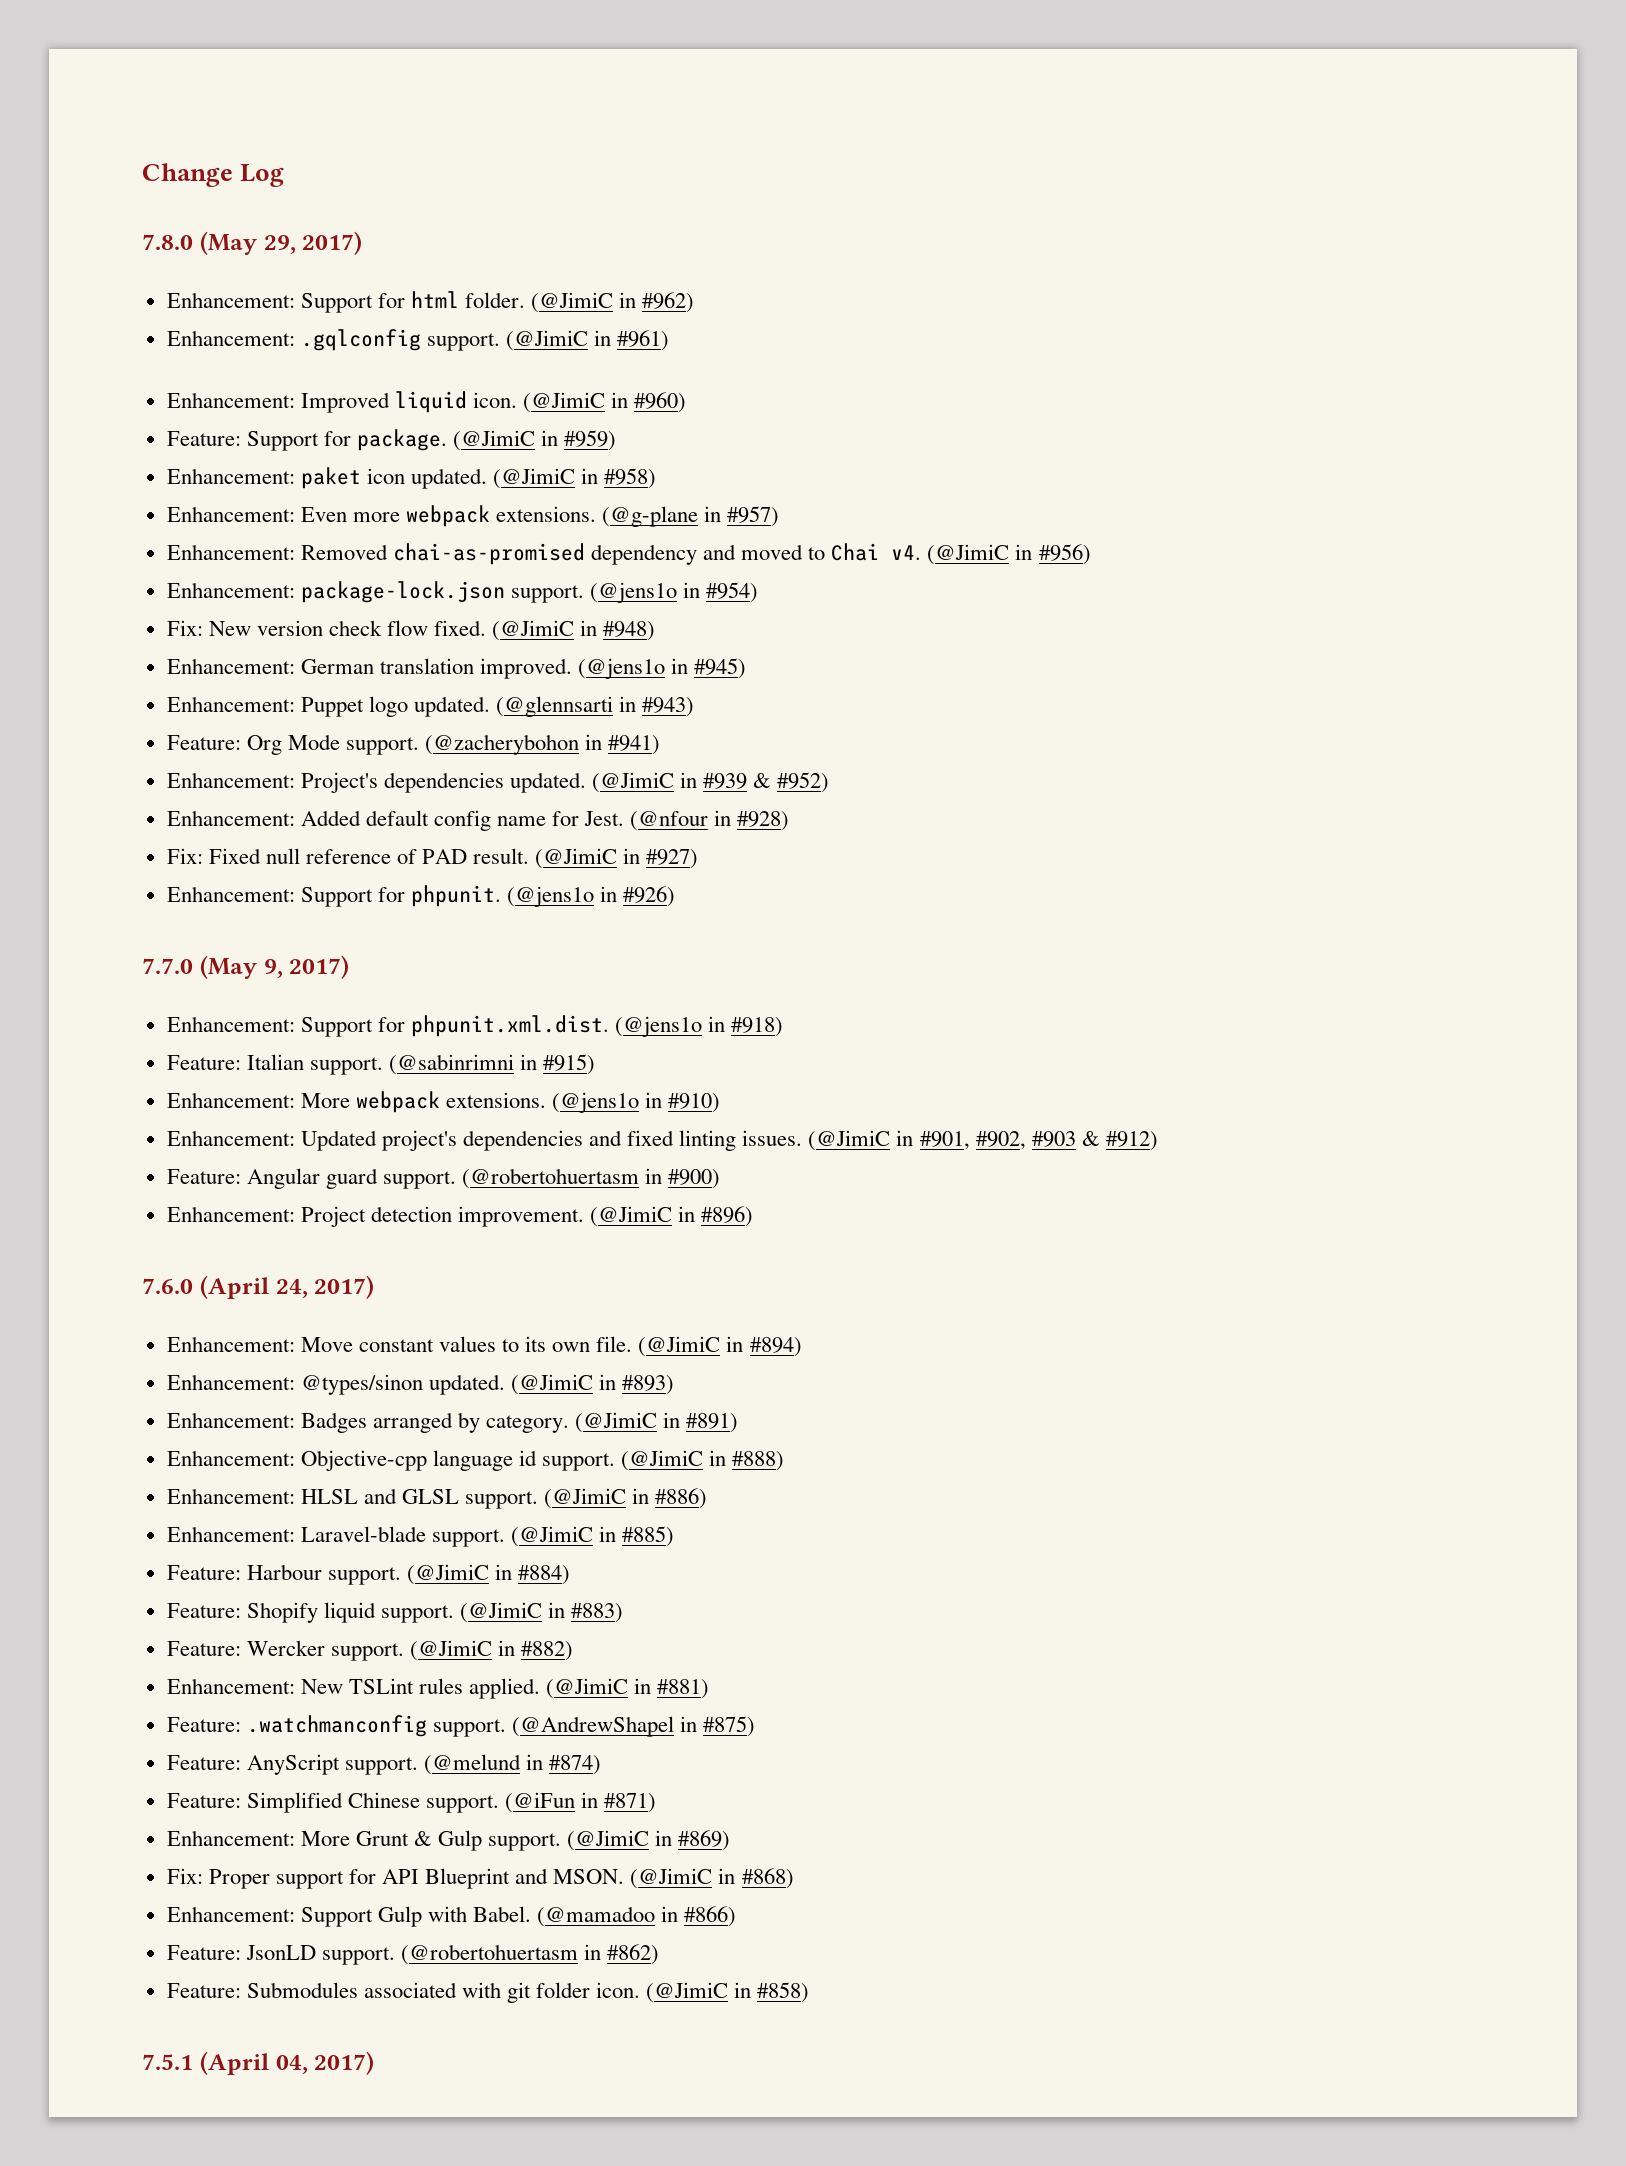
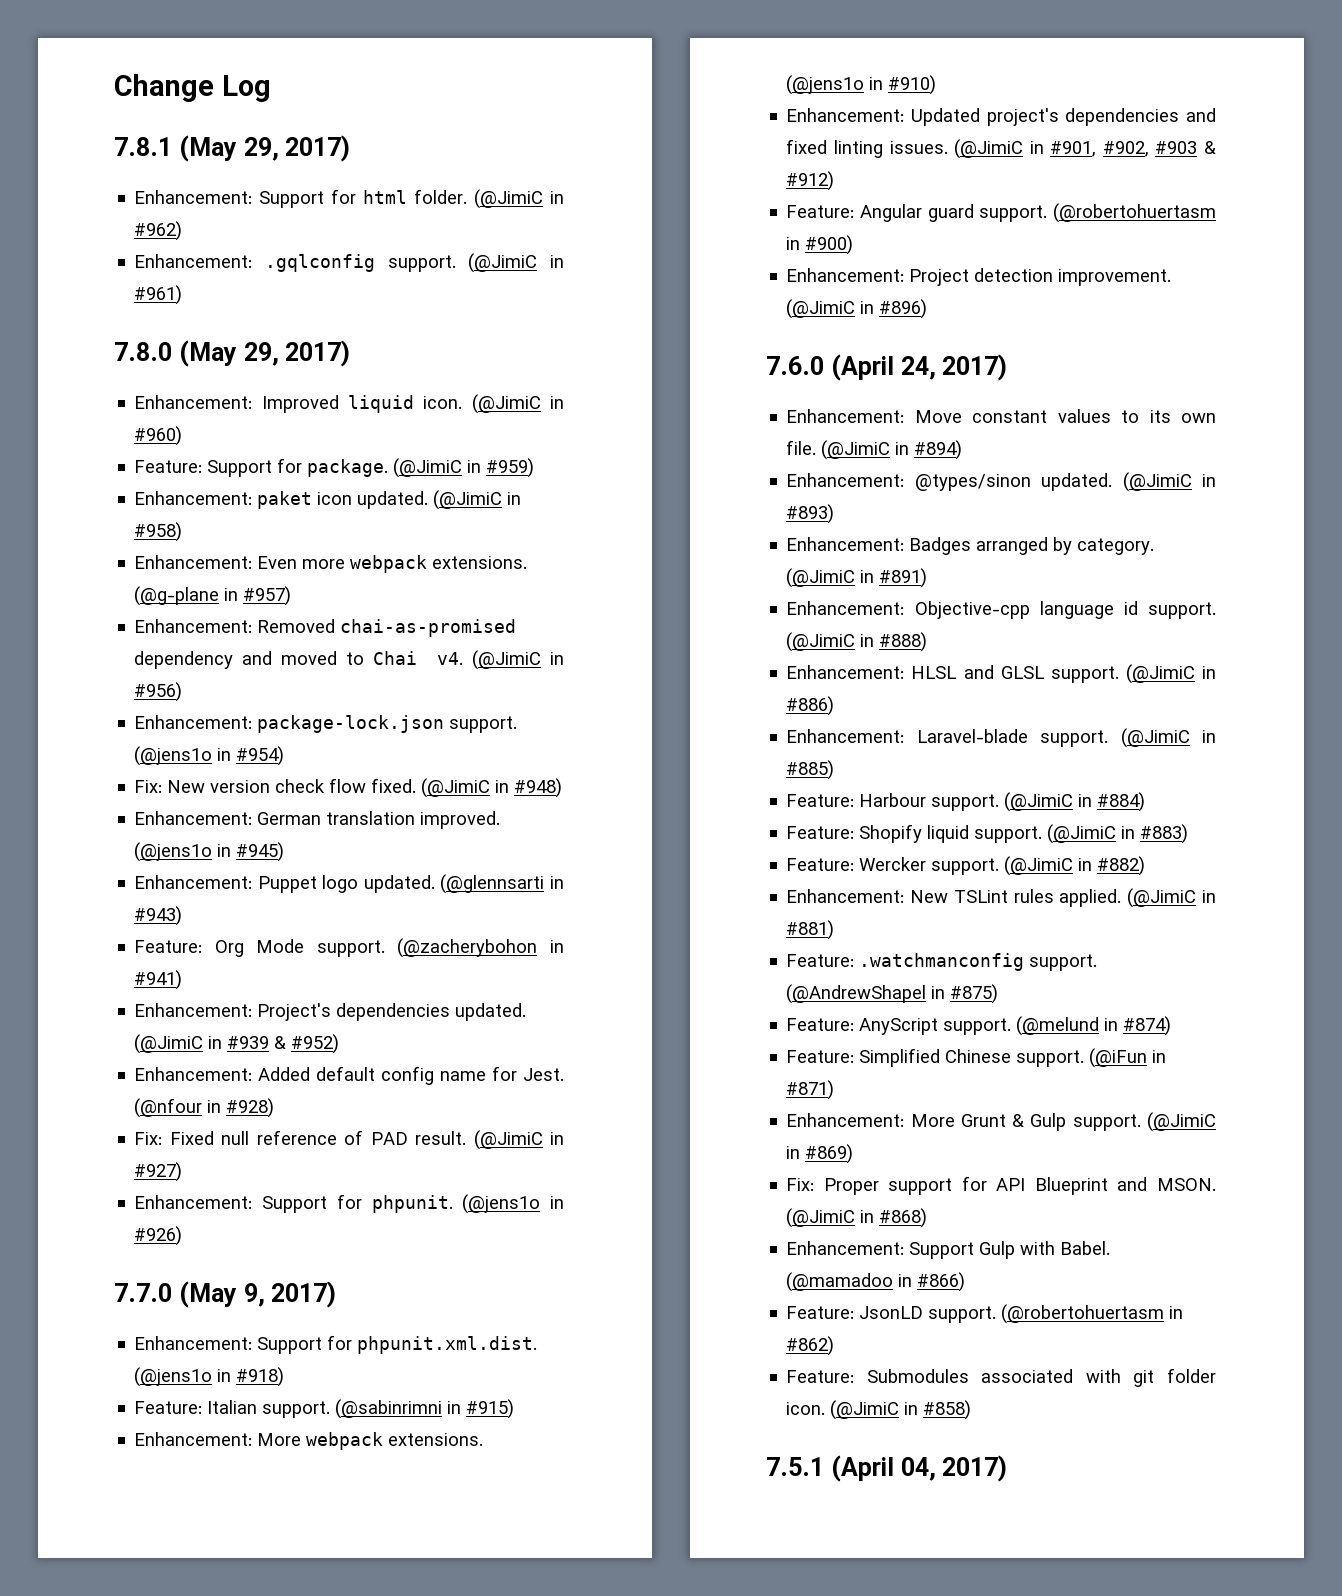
[142,234,193,250] 7.8.0 -> [114,137,172,156] 7.8.1
(670, 340) none -> [114,340,351,367] // 7.8.0 (May 29, 2017)

